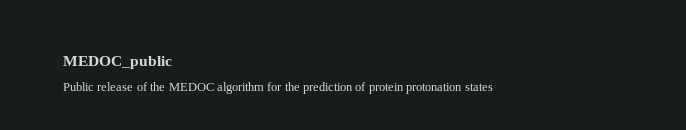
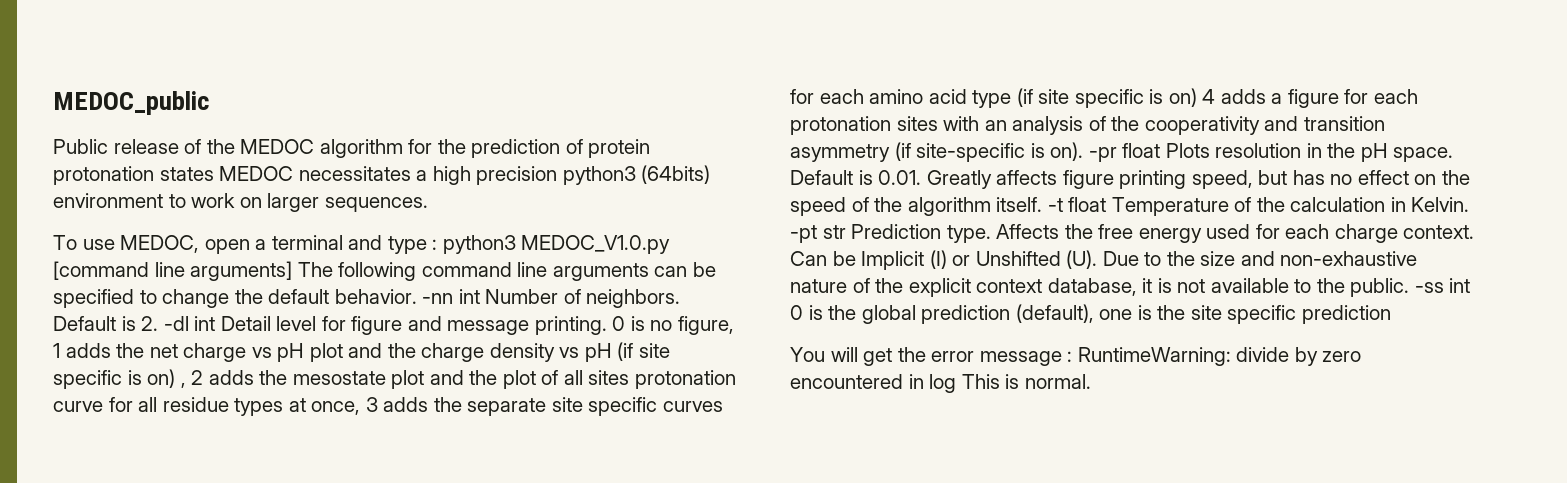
(493, 87) none -> [219,165,711,185] [53,193,428,212] [53,235,671,254] [53,261,716,281] [53,289,681,308] [53,316,735,335] [53,342,671,362] [53,369,737,389] [53,397,723,416] [790,88,1419,108] [790,116,1385,135] [790,142,1454,162] [790,170,1470,189] [790,197,1470,216] [790,224,1475,243] [790,250,1418,270] [790,278,1471,297] [790,304,1391,324] [790,347,1362,366] [790,374,1091,393] MEDOC necessitates a high precision python3 (64bits) environment to work on larger sequences. // To use MEDOC, open a terminal and type : python3 MEDOC_V1.0.py [command line arguments] The following command line arguments can be specified to change the default behavior. -nn int Number of neighbors. Default is 2. -dl int Detail level for figure and message printing. 0 is no figure, 1 adds the net charge vs pH plot and the charge density vs pH (if site specific is on) , 2 adds the mesostate plot and the plot of all sites protonation curve for all residue types at once, 3 adds the separate site specific curves for each amino acid type (if site specific is on) 4 adds a figure for each protonation sites with an analysis of the cooperativity and transition asymmetry (if site-specific is on). -pr float Plots resolution in the pH space. Default is 0.01. Greatly affects figure printing speed, but has no effect on the speed of the algorithm itself. -t float Temperature of the calculation in Kelvin. -pt str Prediction type. Affects the free energy used for each charge context. Can be Implicit (I) or Unshifted (U). Due to the size and non-exhaustive nature of the explicit context database, it is not available to the public. -ss int 0 is the global prediction (default), one is the site specific prediction // You will get the error message : RuntimeWarning: divide by zero encountered in log This is normal.

